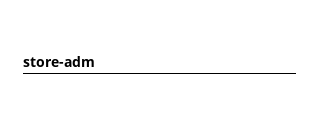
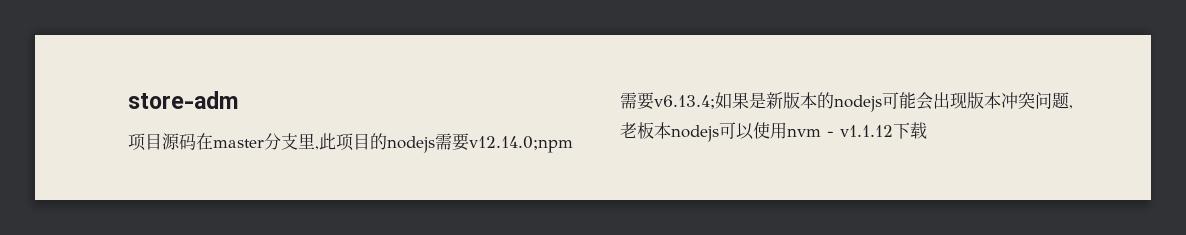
(95, 61) none -> [128,133,573,153] [620,92,1073,112] [620,122,927,142] // 项目源码在master分支里,此项目的nodejs需要v12.14.0;npm需要v6.13.4;如果是新版本的nodejs可能会出现版本冲突问题,老板本nodejs可以使用nvm - v1.1.12下载

